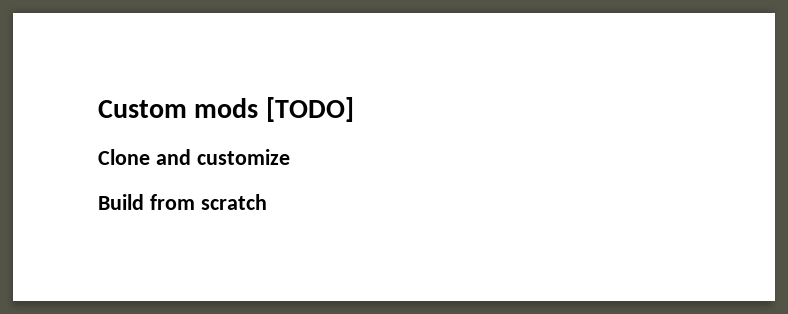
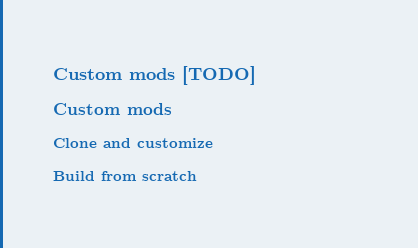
(354, 109) none -> [53,103,172,115] // Custom mods

